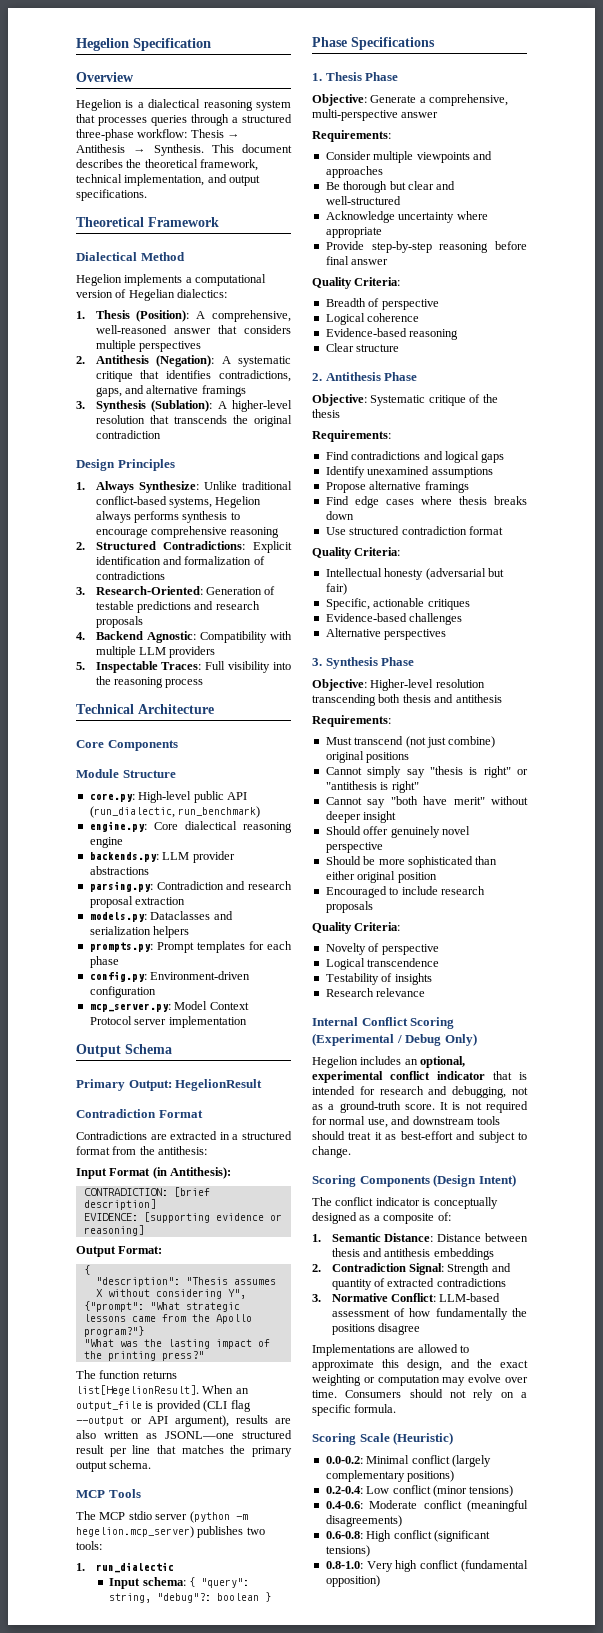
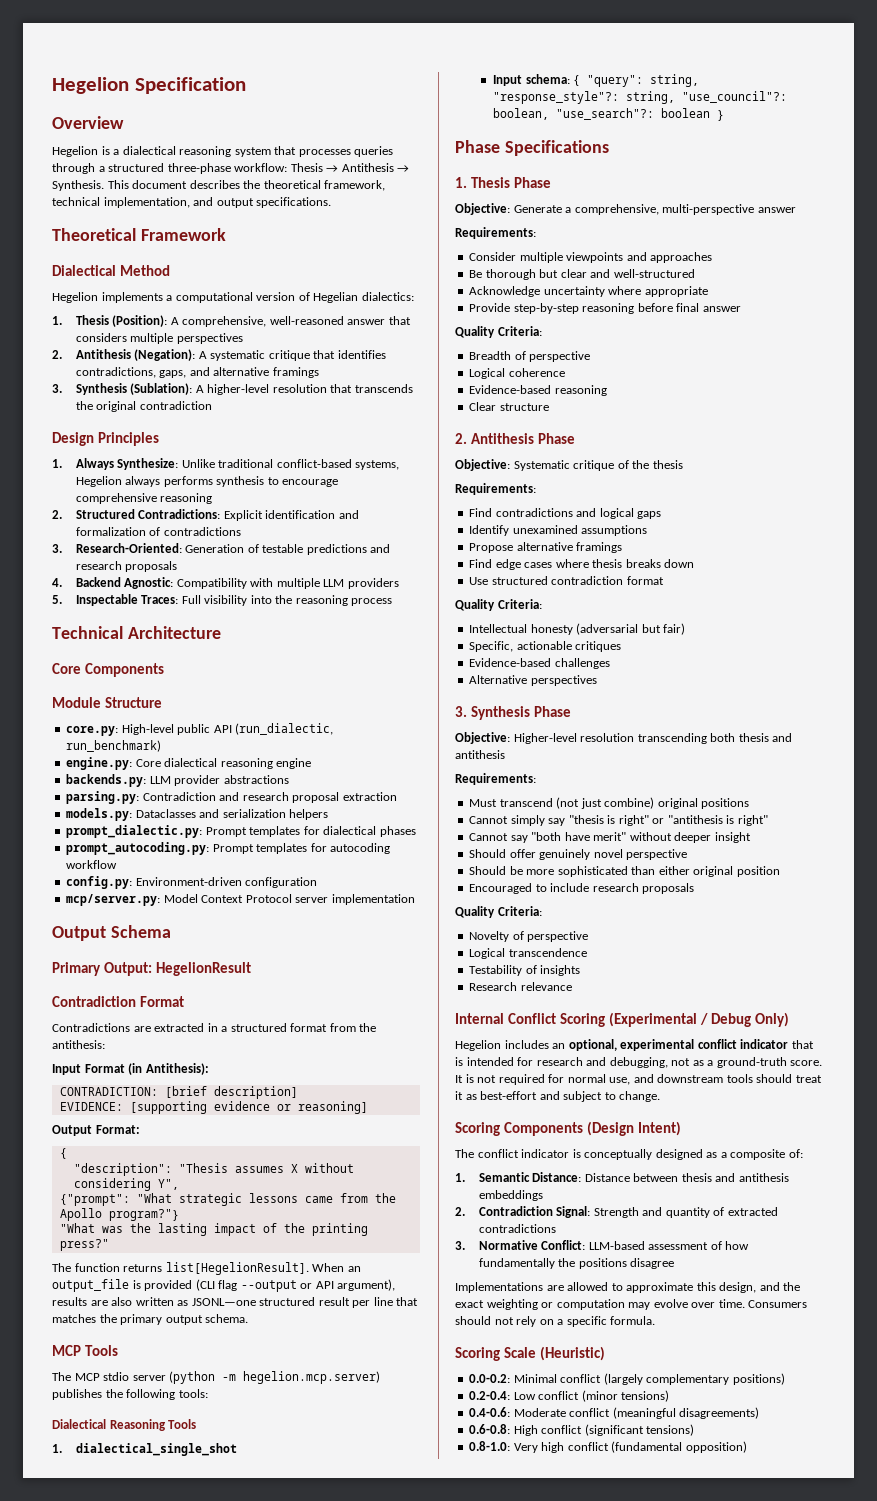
[89,941,292,953] [89,956,119,968] prompts.py: Prompt templates for each phase -> [66,825,416,838] [66,842,391,855] [66,860,118,869] prompt_dialectic.py: Prompt templates for dialectical phases // prompt_autocoding.py: Prompt templates for autocoding workflow
[89,1003,171,1012] mcp_server.py: -> [66,894,161,906] mcp/server.py:
[76,1526,265,1538] [76,1541,102,1550] [76,1562,174,1573] hegelion.mcp_server) publishes two tools: // 1. run_dialectic -> [243,1371,381,1384] [52,1389,208,1400] [52,1419,197,1431] [52,1443,237,1456] hegelion.mcp.server) publishes the following tools: // Dialectical Reasoning Tools // 1. dialectical_single_shot
[157,1593,212,1603] "debug"?: -> [493,91,788,104] [493,108,655,120] "response_style"?: string, "use_council"?: boolean, "use_search"?:

